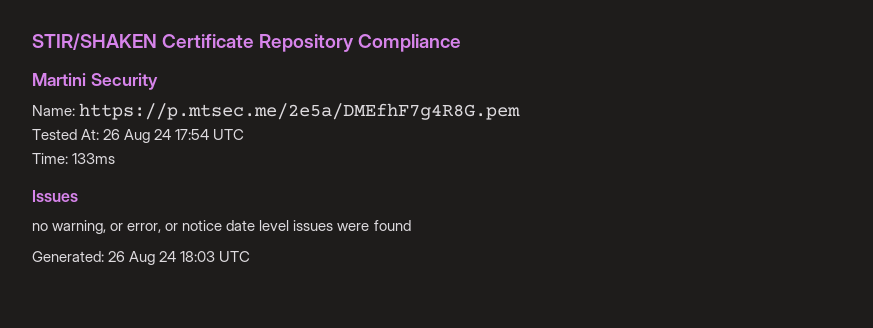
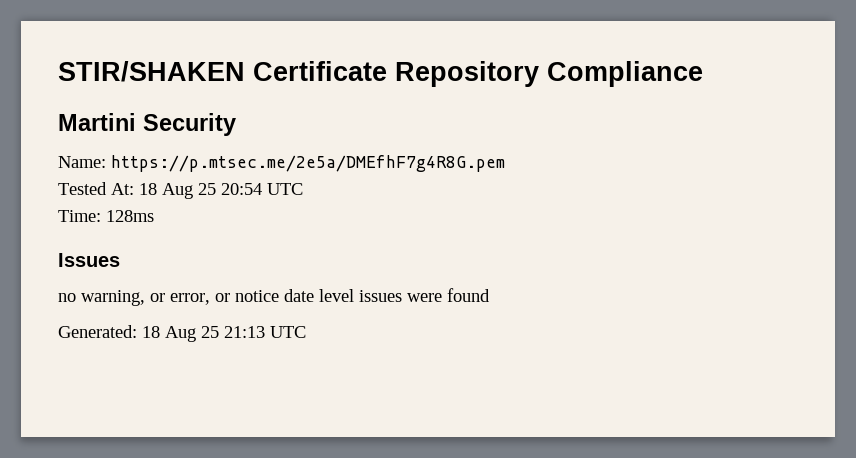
[103,129,210,143] 26 Aug 24 17:54 -> [139,183,262,199] 18 Aug 25 20:54
[72,153,116,164] 133ms -> [106,210,154,222] 128ms
[108,251,216,265] 26 Aug 24 18:03 -> [142,326,265,342] 18 Aug 25 21:13

